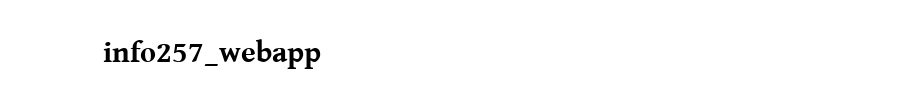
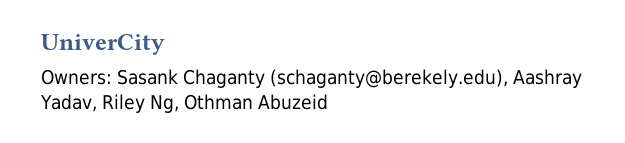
[103,39,321,69] info257_webapp -> [41,34,165,55] [41,69,583,88] [40,94,329,113] UniverCity // Owners: Sasank Chaganty (schaganty@berekely.edu), Aashray Yadav, Riley Ng, Othman Abuzeid

